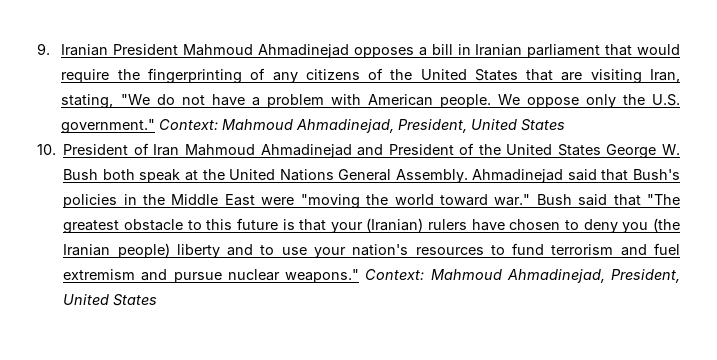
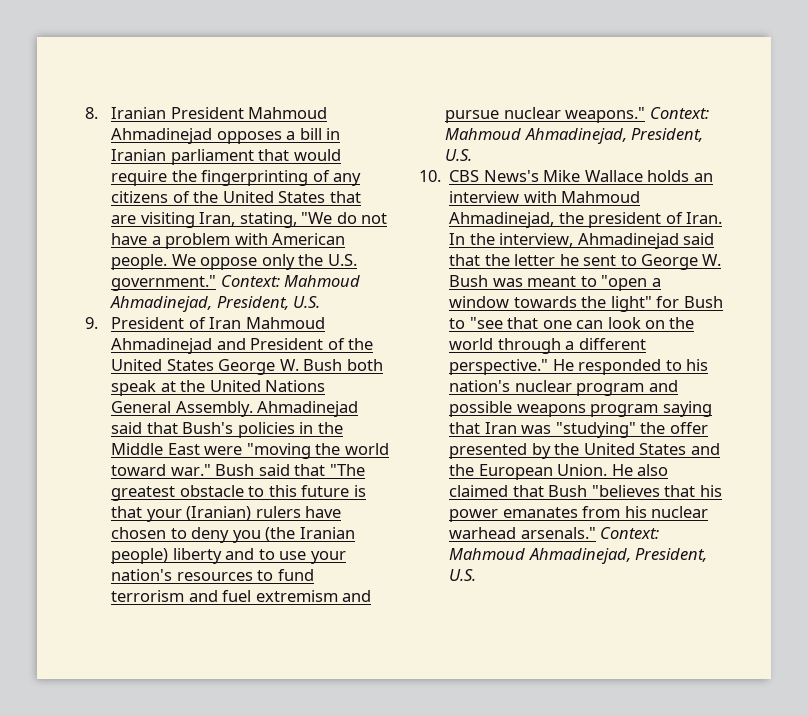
[37,43,50,55] 9. -> [85,107,98,119] 8.
[471,119,566,131] [37,144,56,155] United States // 10. -> [293,296,321,308] [85,317,98,329] U.S. // 9.
[63,294,158,306] United States -> [445,149,473,161] [419,170,713,182] [449,191,641,203] [449,212,723,228] [449,233,715,249] [449,254,722,270] [449,275,661,291] [449,296,723,312] [449,317,695,329] [449,338,646,354] [449,359,709,375] [449,380,678,396] [449,401,712,417] [449,422,708,438] [449,443,720,459] [449,464,669,480] [449,485,722,497] [449,506,709,522] [449,527,660,539] [449,548,708,564] [449,569,477,581] U.S. // 10. CBS News's Mike Wallace holds an interview with Mahmoud Ahmadinejad, the president of Iran. In the interview, Ahmadinejad said that the letter he sent to George W. Bush was meant to "open a window towards the light" for Bush to "see that one can look on the world through a different perspective." He responded to his nation's nuclear program and possible weapons program saying that Iran was "studying" the offer presented by the United States and the European Union. He also claimed that Bush "believes that his power emanates from his nuclear warhead arsenals." Context: Mahmoud Ahmadinejad, President, U.S.

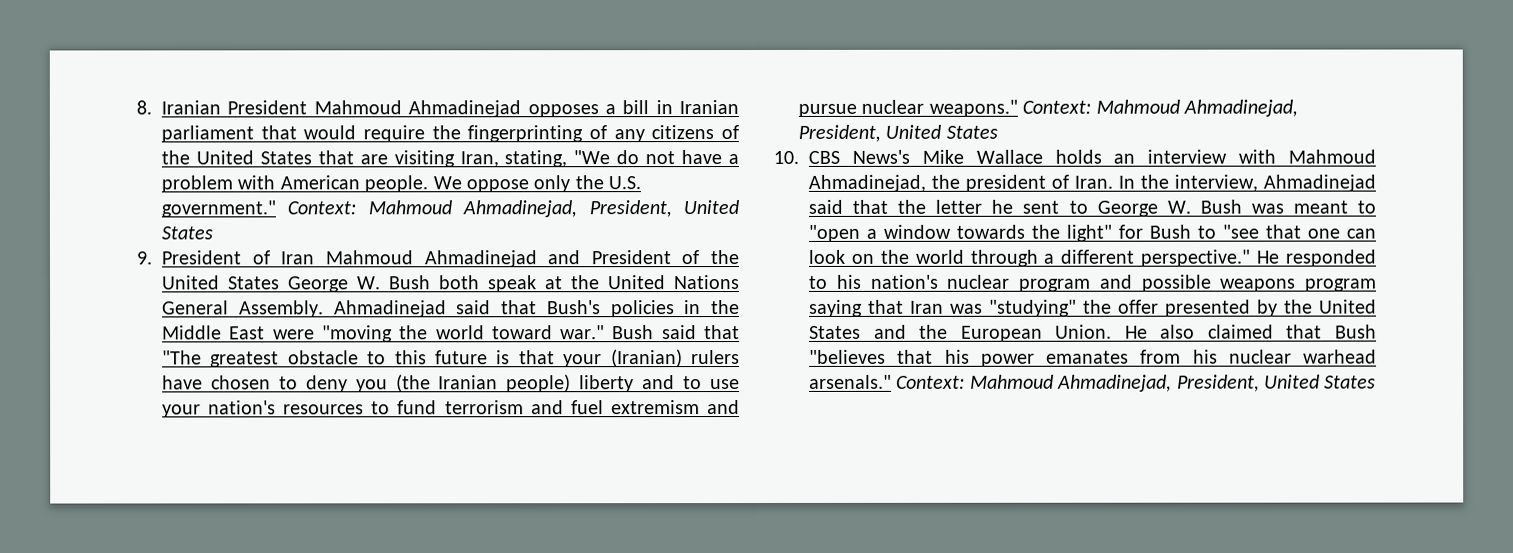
[293,296,321,308] U.S. -> [682,200,739,215] [161,226,213,240] United States
[445,149,473,161] U.S. -> [885,124,998,139] United States
[449,569,477,581] U.S. -> [1264,374,1377,389] United States

